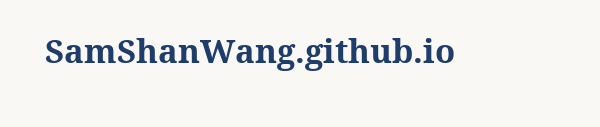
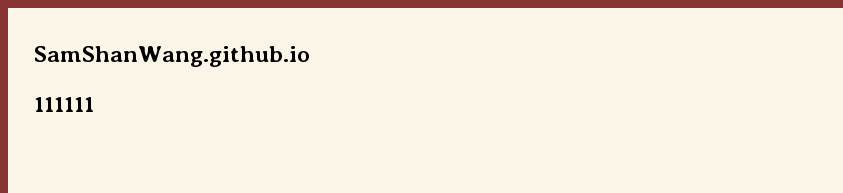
(455, 54) none -> [34,97,94,112] // 111111

